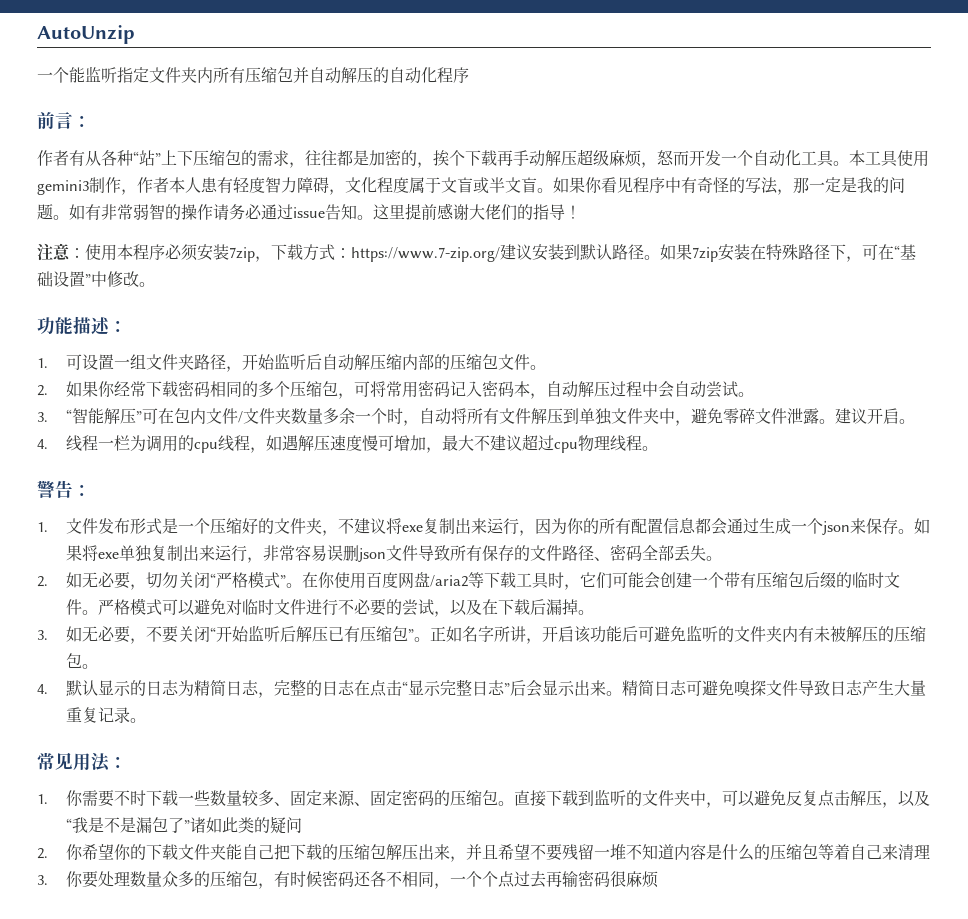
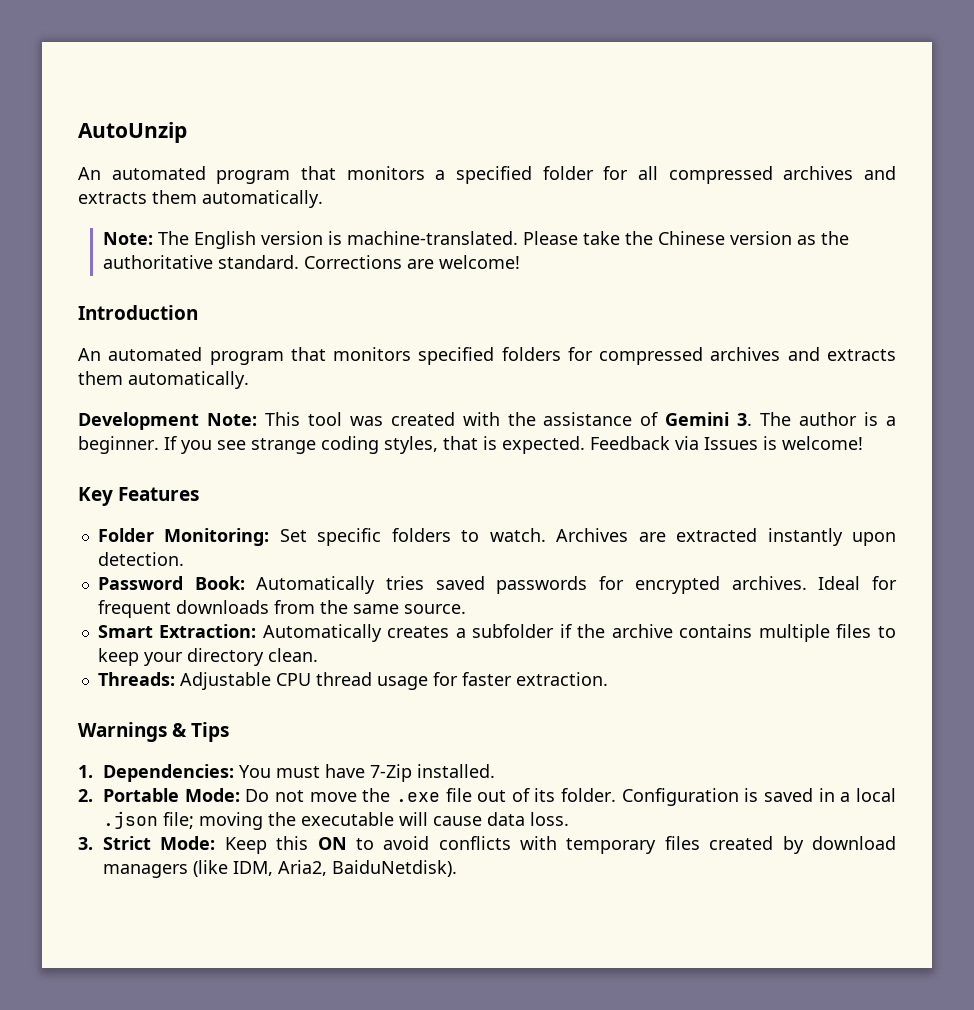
[37,66,469,84] [37,112,91,129] [37,149,929,168] [37,177,905,195] [37,203,581,221] [37,243,916,262] [37,271,155,287] [37,316,127,335] [37,353,547,372] [37,380,755,399] [37,408,916,426] [37,434,659,453] [37,480,91,498] [37,518,931,536] [66,544,723,563] [37,571,901,590] [66,598,595,617] [37,625,927,644] [66,653,99,669] [37,679,927,698] [66,707,147,723] [37,752,127,772] [37,789,931,808] [66,816,303,834] [37,843,931,862] [37,870,659,889] 一个能监听指定文件夹内所有压缩包并自动解压的自动化程序 // 前言： // 作者有从各种“站”上下压缩包的需求，往往都是加密的，挨个下载再手动解压超级麻烦，怒而开发一个自动化工具。本工具使用gemini3制作，作者本人患有轻度智力障碍，文化程度属于文盲或半文盲。如果你看见程序中有奇怪的写法，那一定是我的问题。如有非常弱智的操作请务必通过issue告知。这里提前感谢大佬们的指导！ // 注意：使用本程序必须安装7zip，下载方式：https://www.7-zip.org/建议安装到默认路径。如果7zip安装在特殊路径下，可在“基础设置”中修改。 // 功能描述： // 1.可设置一组文件夹路径，开始监听后自动解压缩内部的压缩包文件。 // 2.如果你经常下载密码相同的多个压缩包，可将常用密码记入密码本，自动解压过程中会自动尝试。 // 3. “智能解压”可在包内文件/文件夹数量多余一个时，自动将所有文件解压到单独文件夹中，避免零碎文件泄露。建议开启。 // 4.线程一栏为调用的cpu线程，如遇解压速度慢可增加，最大不建议超过cpu物理线程。 // 警告： // 1.文件发布形式是一个压缩好的文件夹，不建议将exe复制出来运行，因为你的所有配置信息都会通过生成一个json来保存。如果将exe单独复制出来运行，非常容易误删json文件导致所有保存的文件路径、密码全部丢失。 // 2.如无必要，切勿关闭“严格模式”。在你使用百度网盘/aria2等下载工具时，它们可能会创建一个带有压缩包后缀的临时文件。严格模式可以避免对临时文件进行不必要的尝试，以及在下载后漏掉。 // 3.如无必要，不要关闭“开始监听后解压已有压缩包”。正如名字所讲，开启该功能后可避免监听的文件夹内有未被解压的压缩包。 // 4.默认显示的日志为精简日志，完整的日志在点击“显示完整日志”后会显示出来。精简日志可避免嗅探文件导致日志产生大量重复记录。 // 常见用法： // 1.你需要不时下载一些数量较多、固定来源、固定密码的压缩包。直接下载到监听的文件夹中，可以避免反复点击解压，以及“我是不是漏包了”诸如此类的疑问 // 2.你希望你的下载文件夹能自己把下载的压缩包解压出来，并且希望不要残留一堆不知道内容是什么的压缩包等着自己来清理 // 3.你要处理数量众多的压缩包，有时候密码还各不相同，一个个点过去再输密码很麻烦 -> [78,166,896,184] [78,190,323,208] [103,231,850,249] [103,255,521,269] [78,305,198,320] [78,347,896,365] [78,371,249,389] [78,412,896,430] [78,436,863,454] [78,487,200,506] [97,528,897,546] [97,552,184,566] [97,576,898,594] [97,600,466,618] [97,624,896,642] [97,648,318,666] [97,672,608,690] [78,722,230,742] [78,764,496,782] [78,788,897,806] [103,811,570,830] [78,836,896,854] [103,860,458,878] An automated program that monitors a specified folder for all compressed archives and extracts them automatically. // Note: The English version is machine-translated. Please take the Chinese version as the authoritative standard. Corrections are welcome! // Introduction // An automated program that monitors specified folders for compressed archives and extracts them automatically. // Development Note: This tool was created with the assistance of Gemini 3. The author is a beginner. If you see strange coding styles, that is expected. Feedback via Issues is welcome! // Key Features // Folder Monitoring: Set specific folders to watch. Archives are extracted instantly upon detection. // Password Book: Automatically tries saved passwords for encrypted archives. Ideal for frequent downloads from the same source. // Smart Extraction: Automatically creates a subfolder if the archive contains multiple files to keep your directory clean. // Threads: Adjustable CPU thread usage for faster extraction. // Warnings & Tips // 1. Dependencies: You must have 7-Zip installed. // 2. Portable Mode: Do not move the .exe file out of its folder. Configuration is saved in a local .json file; moving the executable will cause data loss. // 3. Strict Mode: Keep this ON to avoid conflicts with temporary files created by download managers (like IDM, Aria2, BaiduNetdisk).

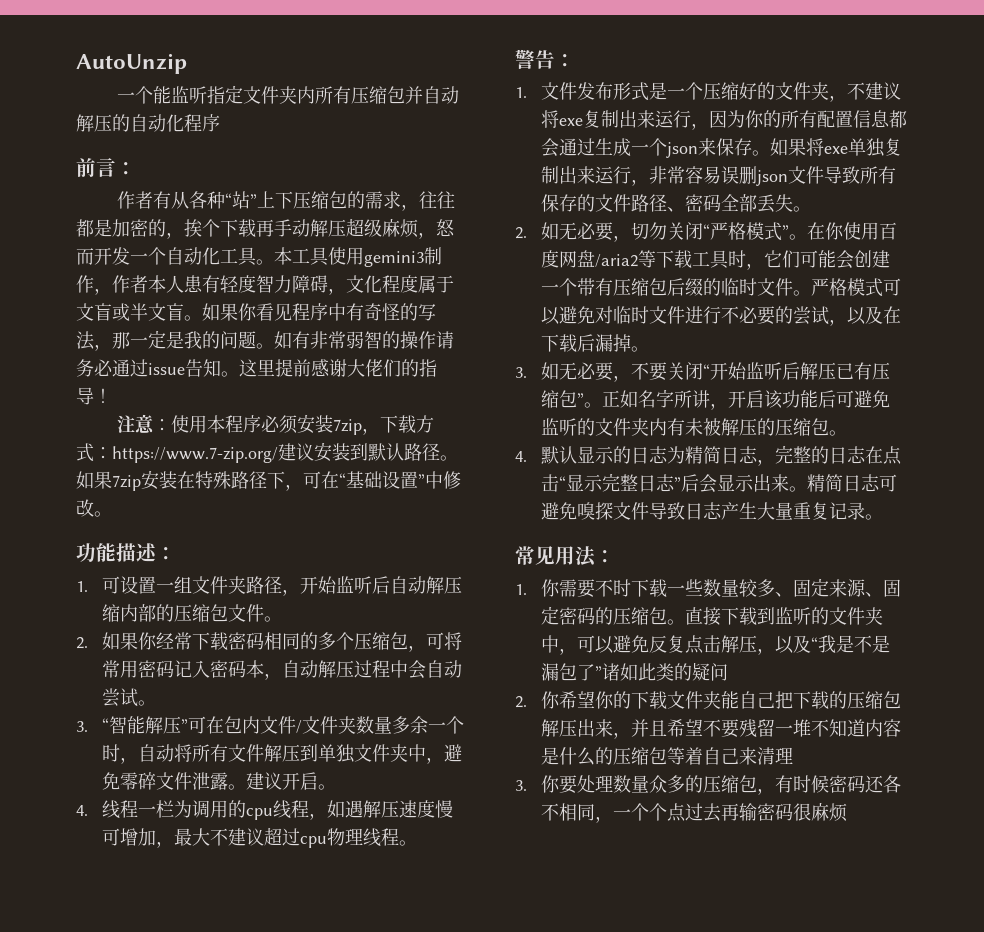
[78,166,896,184] [78,190,323,208] [103,231,850,249] [103,255,521,269] [78,305,198,320] [78,347,896,365] [78,371,249,389] [78,412,896,430] [78,436,863,454] [78,487,200,506] [97,528,897,546] [97,552,184,566] [97,576,898,594] [97,600,466,618] [97,624,896,642] [97,648,318,666] [97,672,608,690] [78,722,230,742] [78,764,496,782] [78,788,897,806] [103,811,570,830] [78,836,896,854] [103,860,458,878] An automated program that monitors a specified folder for all compressed archives and extracts them automatically. // Note: The English version is machine-translated. Please take the Chinese version as the authoritative standard. Corrections are welcome! // Introduction // An automated program that monitors specified folders for compressed archives and extracts them automatically. // Development Note: This tool was created with the assistance of Gemini 3. The author is a beginner. If you see strange coding styles, that is expected. Feedback via Issues is welcome! // Key Features // Folder Monitoring: Set specific folders to watch. Archives are extracted instantly upon detection. // Password Book: Automatically tries saved passwords for encrypted archives. Ideal for frequent downloads from the same source. // Smart Extraction: Automatically creates a subfolder if the archive contains multiple files to keep your directory clean. // Threads: Adjustable CPU thread usage for faster extraction. // Warnings & Tips // 1. Dependencies: You must have 7-Zip installed. // 2. Portable Mode: Do not move the .exe file out of its folder. Configuration is saved in a local .json file; moving the executable will cause data loss. // 3. Strict Mode: Keep this ON to avoid conflicts with temporary files created by download managers (like IDM, Aria2, BaiduNetdisk). -> [117,85,460,104] [76,114,220,132] [76,158,136,177] [117,191,456,211] [76,218,455,239] [76,247,442,267] [76,275,454,295] [76,303,436,321] [76,330,454,351] [76,359,437,377] [76,387,112,405] [117,414,435,435] [76,442,458,463] [76,470,461,491] [76,499,112,517] [76,543,176,562] [76,576,463,596] [102,604,283,622] [76,632,463,652] [102,660,463,680] [102,688,157,707] [76,716,465,734] [102,744,463,764] [102,772,337,790] [76,800,454,820] [102,827,418,848] [515,49,575,69] [515,82,902,102] [541,110,908,130] [541,138,903,158] [541,166,897,186] [541,194,812,213] [515,222,898,242] [541,250,891,270] [541,278,902,297] [541,306,902,326] [541,334,650,352] [515,362,891,382] [541,389,891,410] [541,418,848,436] [515,445,903,466] [541,473,898,493] [541,502,884,520] [515,546,615,567] [515,578,902,598] [541,606,884,626] [541,635,891,655] [541,662,729,681] [515,691,902,709] [541,719,902,739] [541,747,794,766] [515,775,902,795] [541,802,848,823] 一个能监听指定文件夹内所有压缩包并自动解压的自动化程序 // 前言： // 作者有从各种“站”上下压缩包的需求，往往都是加密的，挨个下载再手动解压超级麻烦，怒而开发一个自动化工具。本工具使用gemini3制作，作者本人患有轻度智力障碍，文化程度属于文盲或半文盲。如果你看见程序中有奇怪的写法，那一定是我的问题。如有非常弱智的操作请务必通过issue告知。这里提前感谢大佬们的指导！ // 注意：使用本程序必须安装7zip，下载方式：https://www.7-zip.org/建议安装到默认路径。如果7zip安装在特殊路径下，可在“基础设置”中修改。 // 功能描述： // 1.可设置一组文件夹路径，开始监听后自动解压缩内部的压缩包文件。 // 2.如果你经常下载密码相同的多个压缩包，可将常用密码记入密码本，自动解压过程中会自动尝试。 // 3. “智能解压”可在包内文件/文件夹数量多余一个时，自动将所有文件解压到单独文件夹中，避免零碎文件泄露。建议开启。 // 4.线程一栏为调用的cpu线程，如遇解压速度慢可增加，最大不建议超过cpu物理线程。 // 警告： // 1.文件发布形式是一个压缩好的文件夹，不建议将exe复制出来运行，因为你的所有配置信息都会通过生成一个json来保存。如果将exe单独复制出来运行，非常容易误删json文件导致所有保存的文件路径、密码全部丢失。 // 2.如无必要，切勿关闭“严格模式”。在你使用百度网盘/aria2等下载工具时，它们可能会创建一个带有压缩包后缀的临时文件。严格模式可以避免对临时文件进行不必要的尝试，以及在下载后漏掉。 // 3.如无必要，不要关闭“开始监听后解压已有压缩包”。正如名字所讲，开启该功能后可避免监听的文件夹内有未被解压的压缩包。 // 4.默认显示的日志为精简日志，完整的日志在点击“显示完整日志”后会显示出来。精简日志可避免嗅探文件导致日志产生大量重复记录。 // 常见用法： // 1.你需要不时下载一些数量较多、固定来源、固定密码的压缩包。直接下载到监听的文件夹中，可以避免反复点击解压，以及“我是不是漏包了”诸如此类的疑问 // 2.你希望你的下载文件夹能自己把下载的压缩包解压出来，并且希望不要残留一堆不知道内容是什么的压缩包等着自己来清理 // 3.你要处理数量众多的压缩包，有时候密码还各不相同，一个个点过去再输密码很麻烦

